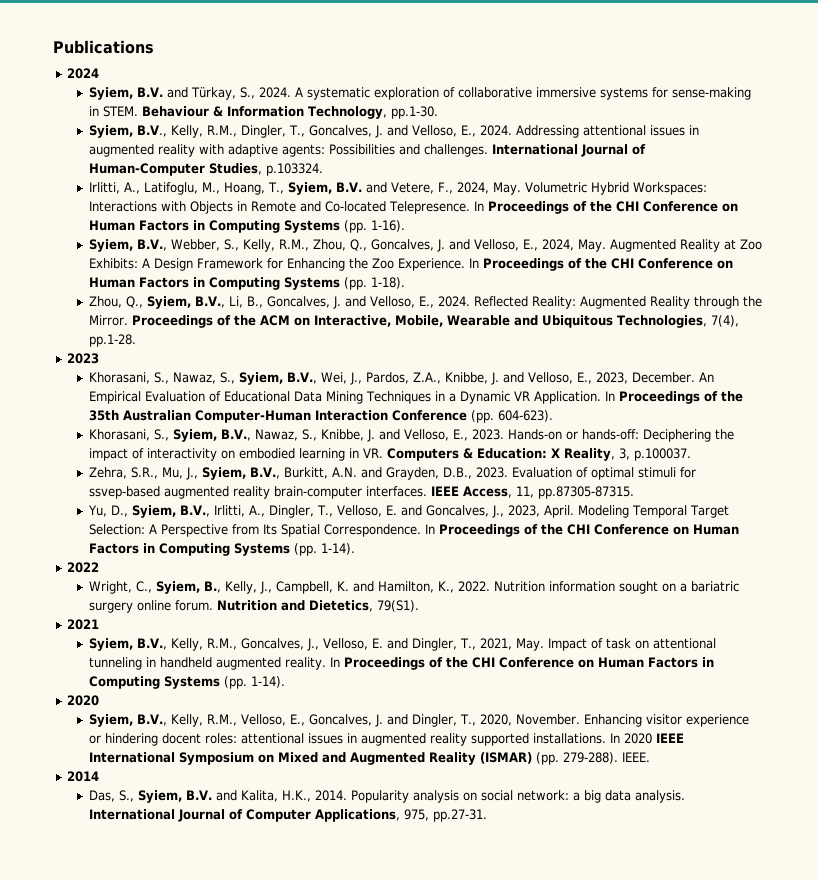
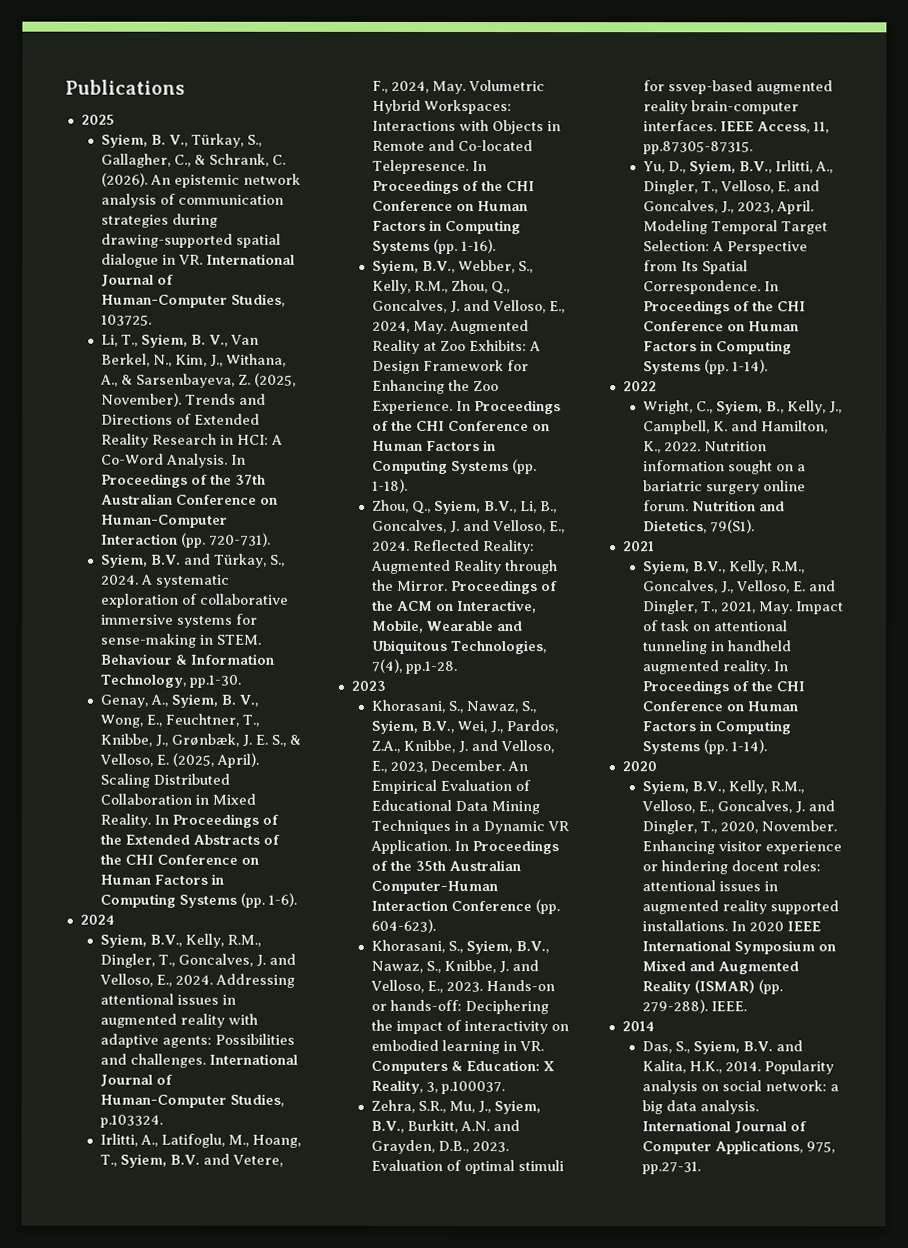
[67,68,100,79] 2024 -> [80,114,115,125] [100,133,262,148] [100,153,286,168] [100,172,301,188] [100,193,284,208] [100,213,218,228] [100,233,281,248] [100,253,295,268] [100,274,174,287] [100,293,285,308] [100,314,152,326] [100,333,259,348] [100,353,286,367] [99,372,296,388] [100,392,266,407] [100,413,260,425] [100,433,283,448] [100,453,246,468] [100,473,266,488] [100,493,278,505] [100,514,228,528] [100,532,271,548] 2025 // Syiem, B. V., Türkay, S., Gallagher, C., & Schrank, C. (2026). An epistemic network analysis of communication strategies during drawing-supported spatial dialogue in VR. International Journal of Human-Computer Studies, 103725. // Li, T., Syiem, B. V., Van Berkel, N., Kim, J., Withana, A., & Sarsenbayeva, Z. (2025, November). Trends and Directions of Extended Reality Research in HCI: A Co-Word Analysis. In Proceedings of the 37th Australian Conference on Human-Computer Interaction (pp. 720-731).
(439, 112) none -> [99,693,258,708] [99,713,259,728] [99,733,301,747] [98,752,259,768] [99,773,230,788] [99,793,256,805] [99,813,279,828] [99,834,280,845] [99,854,259,865] [99,873,224,885] [99,892,297,908] [79,914,114,925] // Genay, A., Syiem, B. V., Wong, E., Feuchtner, T., Knibbe, J., Grønbæk, J. E. S., & Velloso, E. (2025, April). Scaling Distributed Collaboration in Mixed Reality. In Proceedings of the Extended Abstracts of the CHI Conference on Human Factors in Computing Systems (pp. 1-6). // 2024

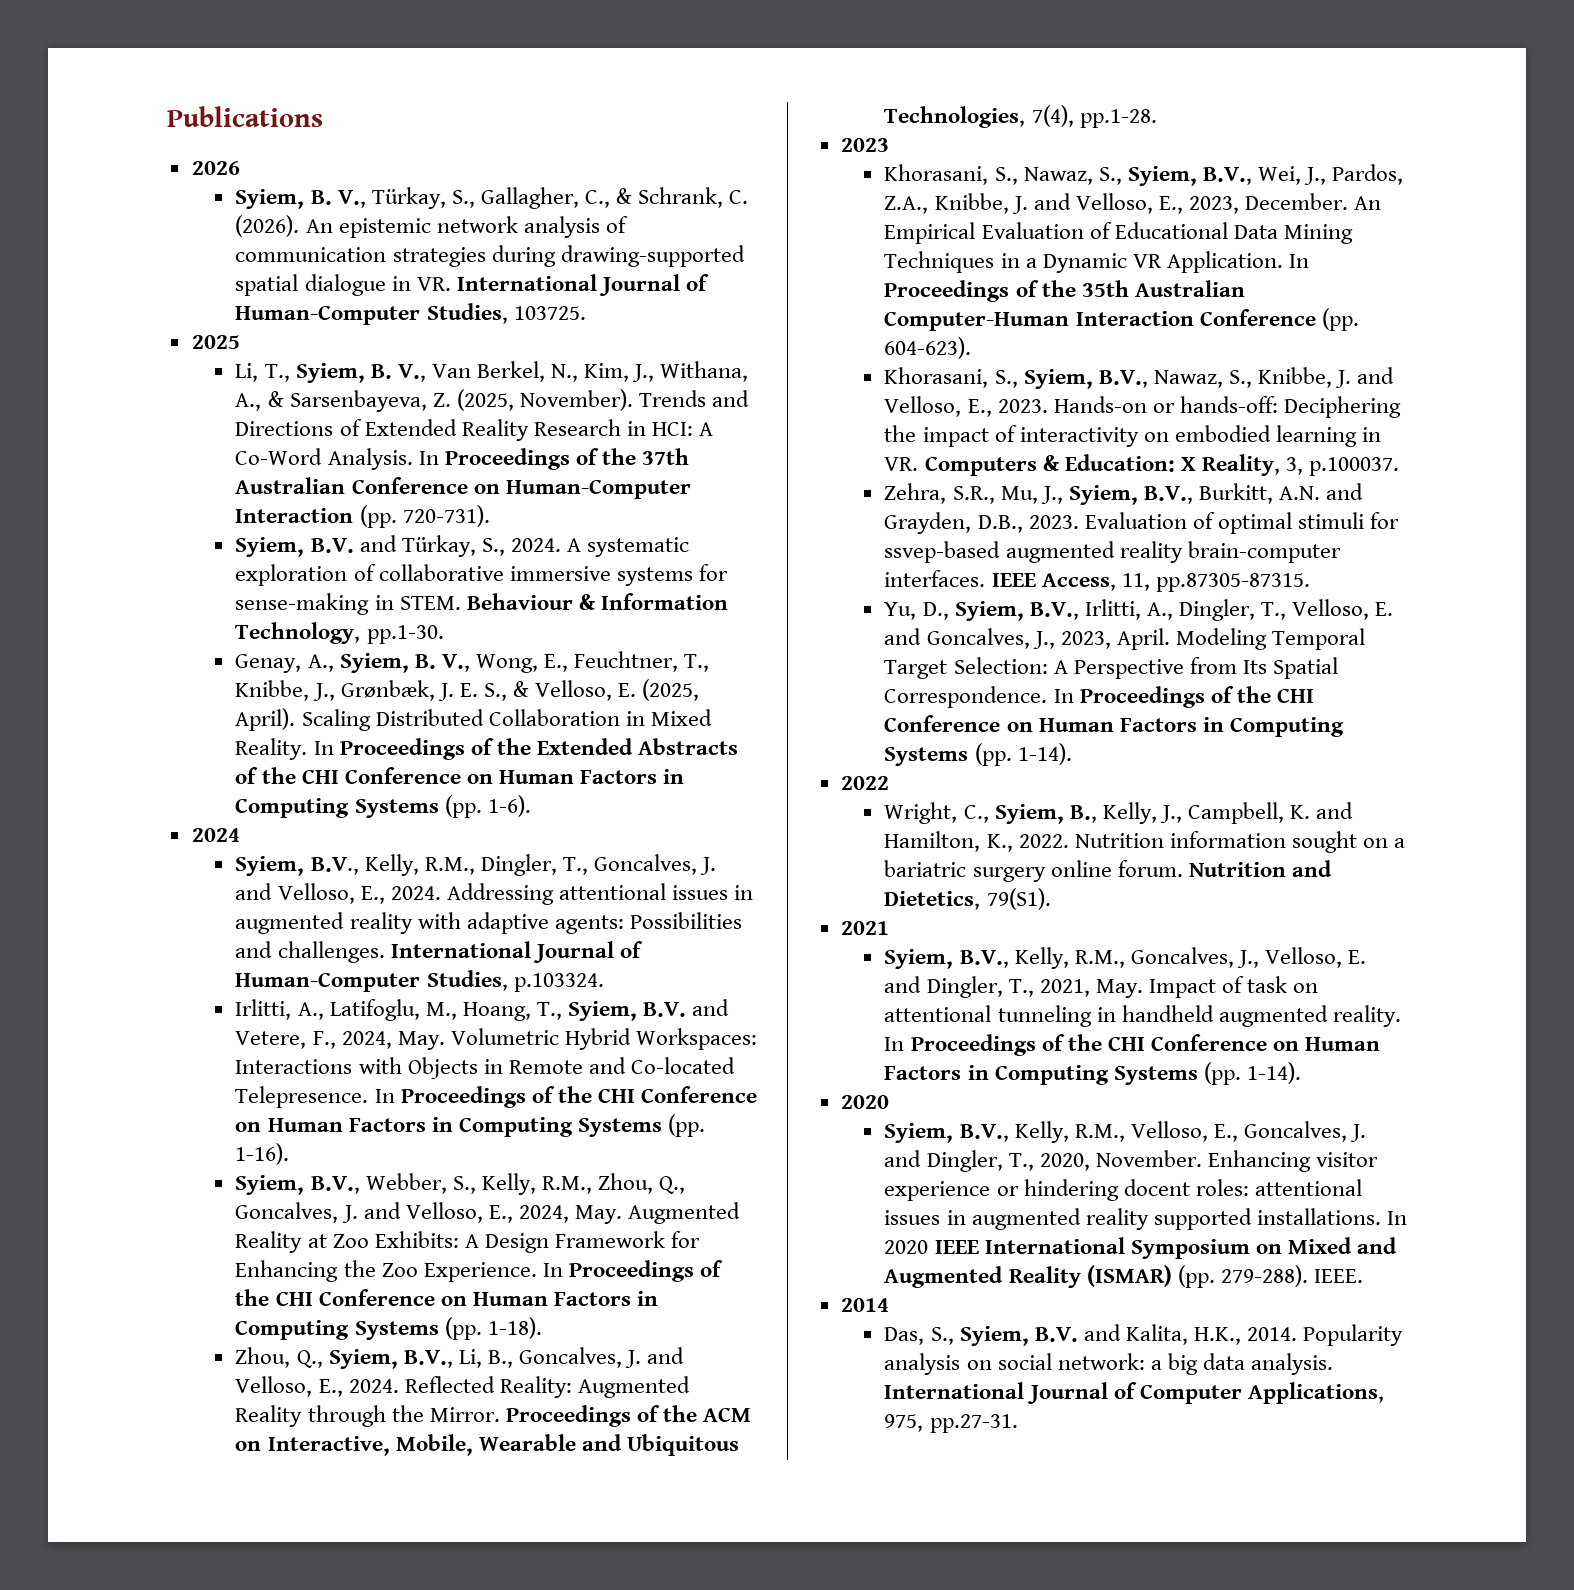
[80,114,115,125] 2025 -> [191,161,240,175] 2026
(152, 320) none -> [191,335,240,349] // 2025

